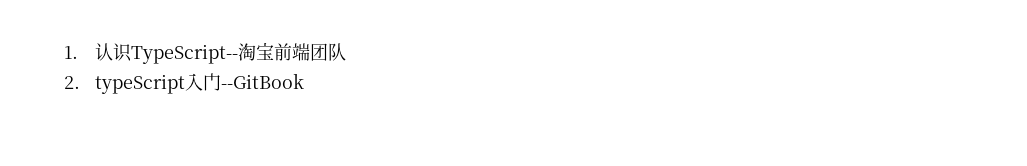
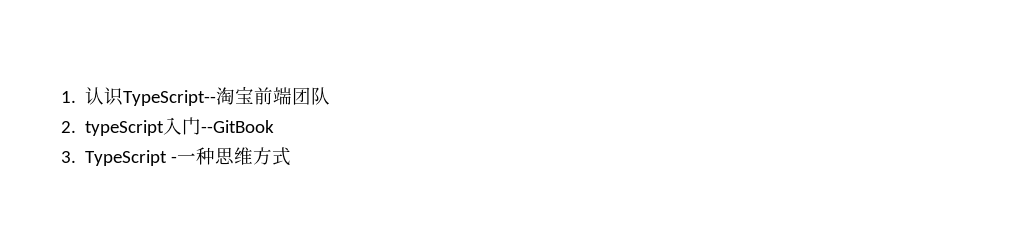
(305, 81) none -> [61,147,292,166] // 3. TypeScript -一种思维方式

